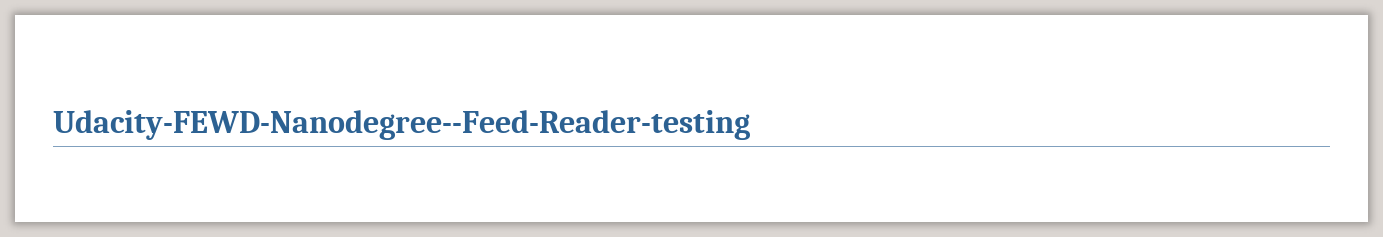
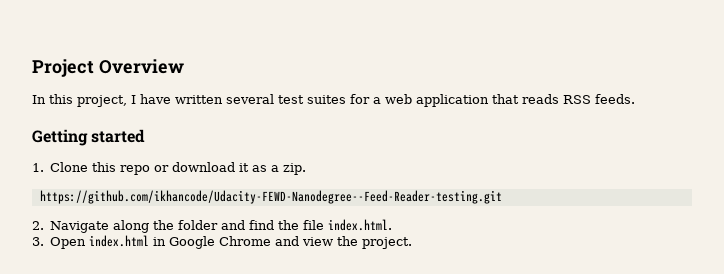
[53,110,750,140] Udacity-FEWD-Nanodegree--Feed-Reader-testing -> [32,59,184,77] [32,94,635,107] [32,129,146,146] [32,162,307,175] [39,190,502,204] [32,219,393,233] [32,235,413,249] Project Overview // In this project, I have written several test suites for a web application that reads RSS feeds. // Getting started // 1. Clone this repo or download it as a zip. // https://github.com/ikhancode/Udacity-FEWD-Nanodegree--Feed-Reader-testing.git // 2. Navigate along the folder and find the file index.html. // 3. Open index.html in Google Chrome and view the project.

